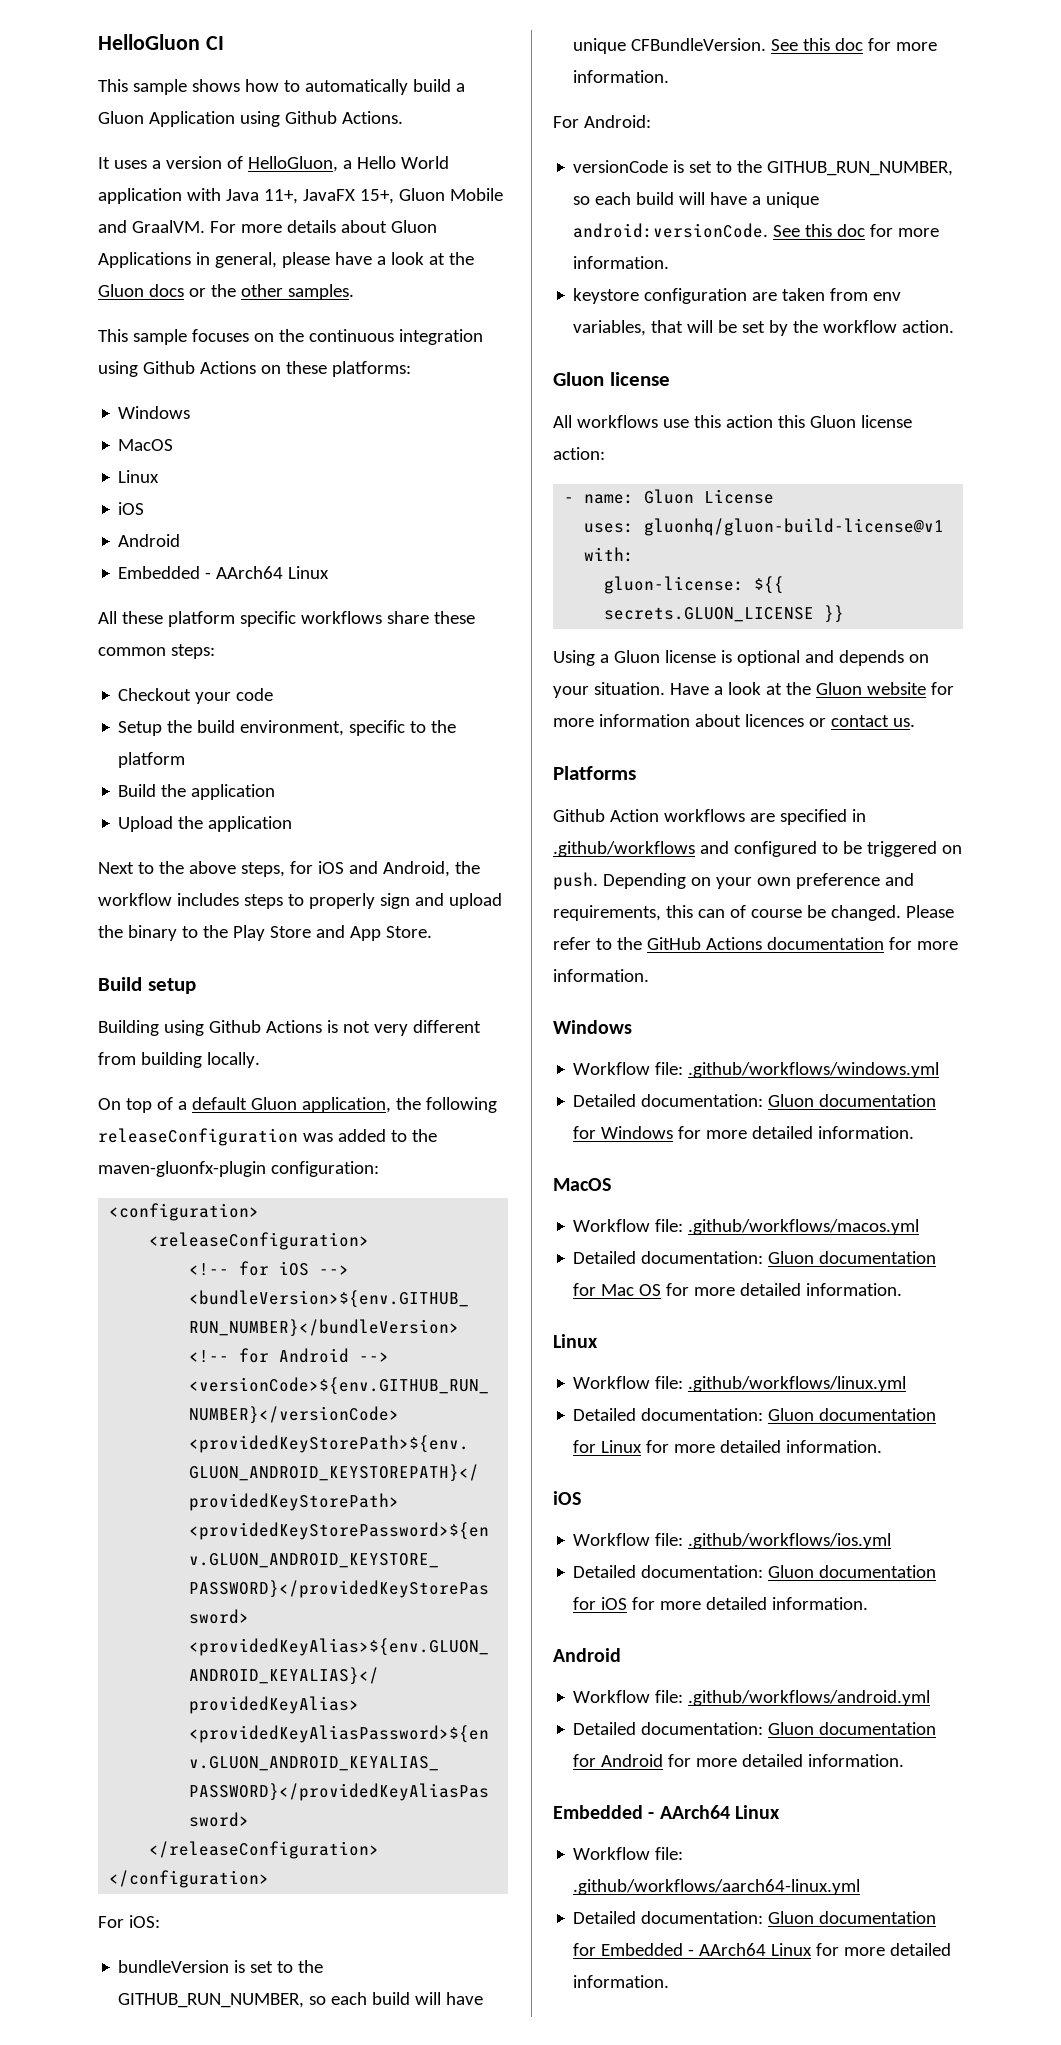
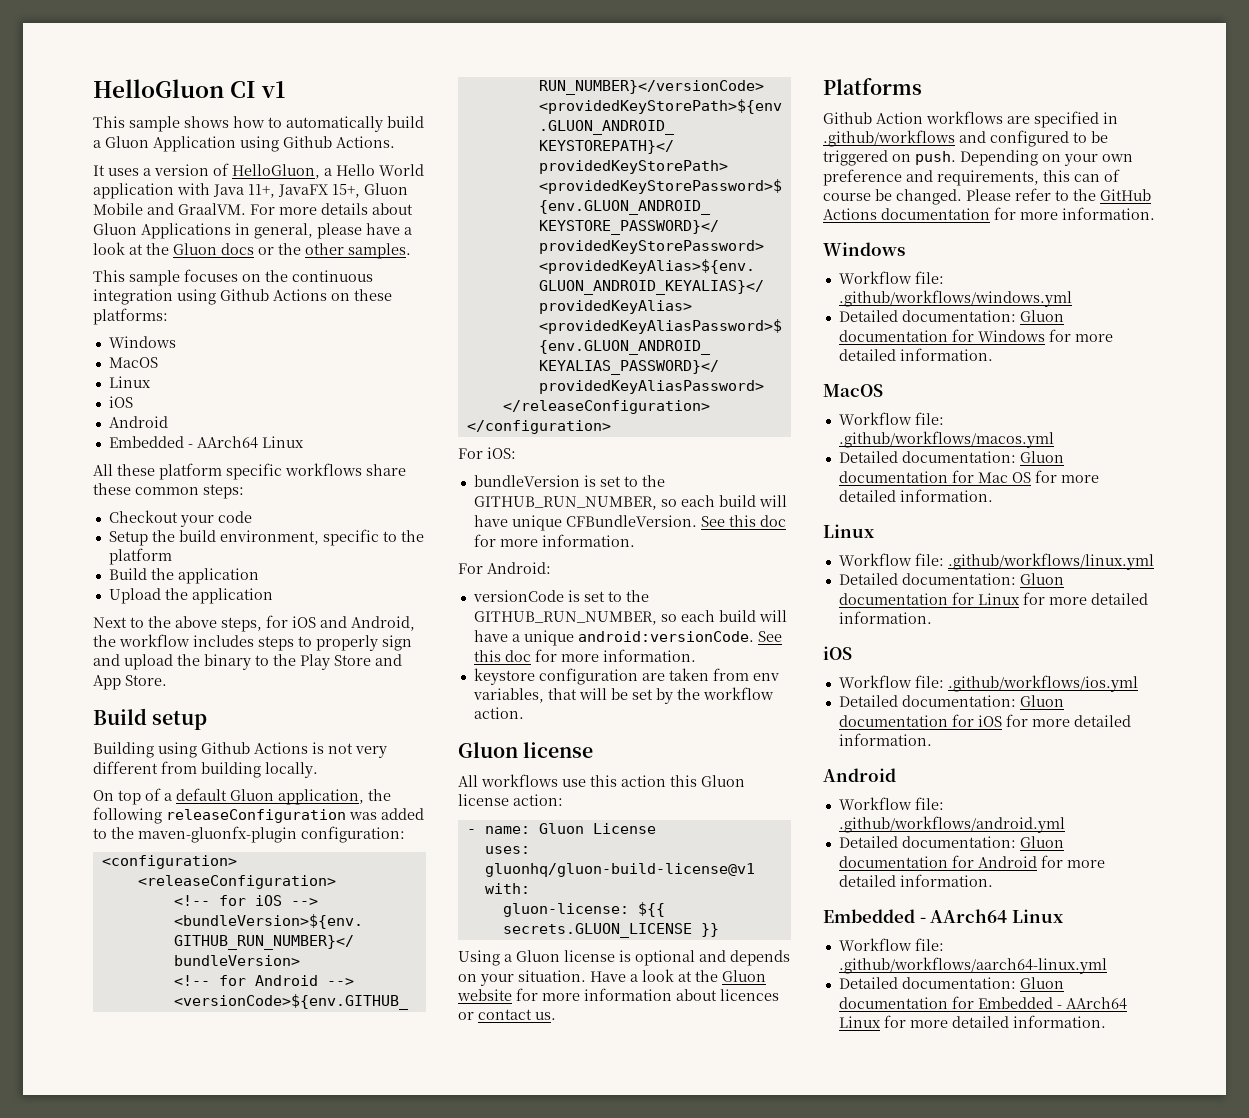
(224, 43) none -> [261,81,286,98] v1

